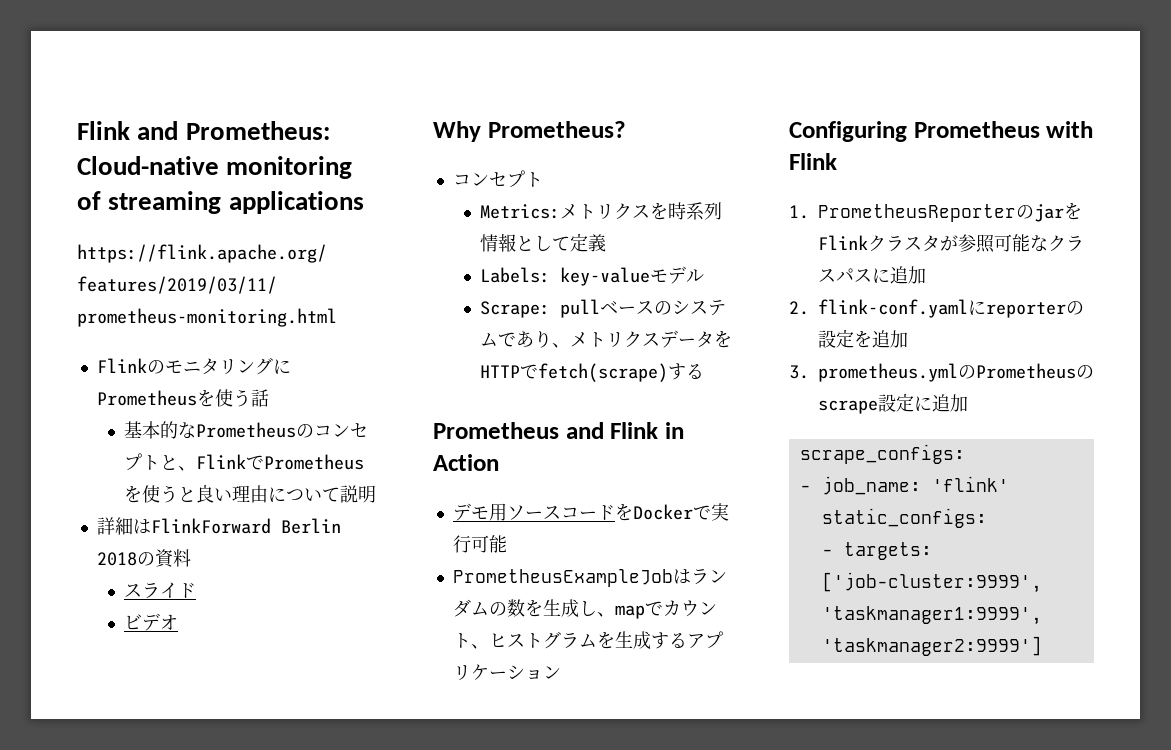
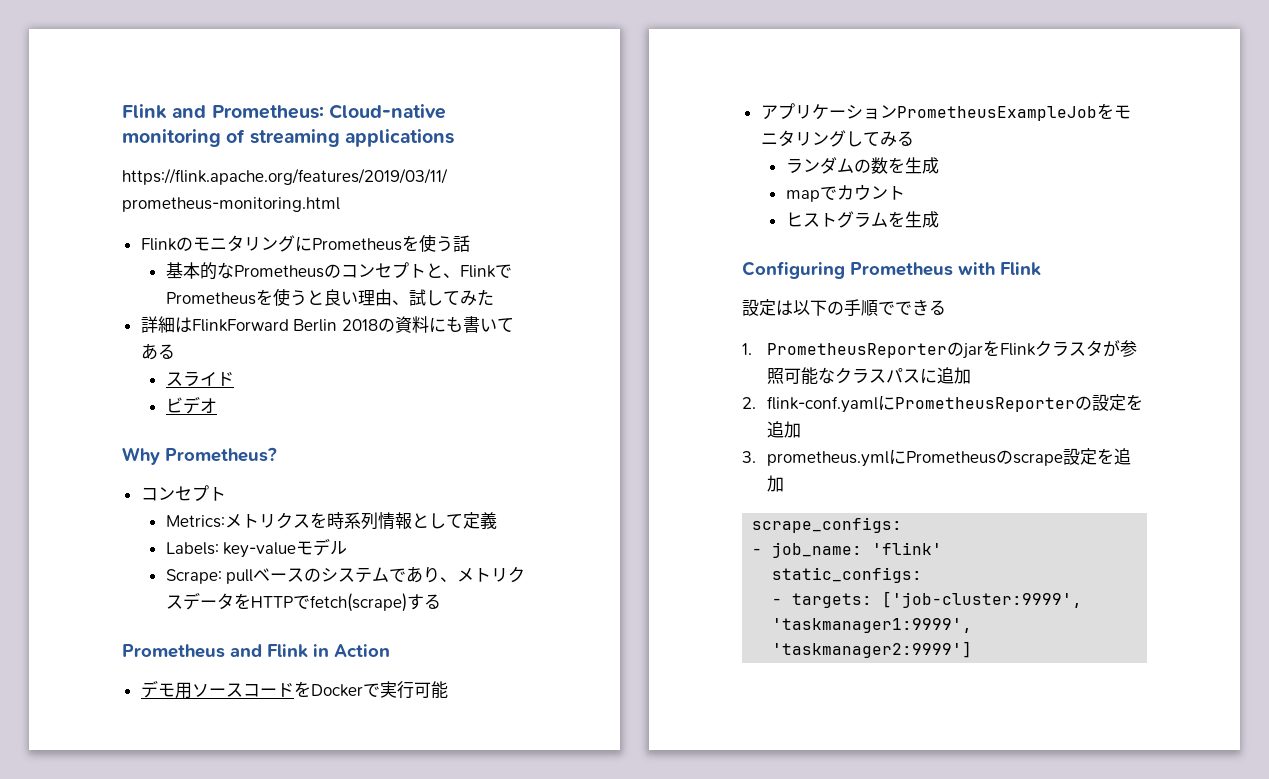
[268,485,377,503] について説明 -> [391,289,494,306] 、試してみた
(191, 558) none -> [428,316,514,333] [140,343,175,360] にも書いてある
[452,569,691,587] PrometheusExampleJobは -> [760,103,1131,121] [760,130,914,147] アプリケーションPrometheusExampleJobをモニタリングしてみる //
[578,600,615,617] し、 -> (939, 165) //
[470,644,489,649] 、 -> (905, 193) //
[650,631,723,649] [452,664,561,680] するアプリケーション -> (939, 219) none
(837, 161) none -> [742,299,946,317] // 設定は以下の手順でできる
[986,302,1066,318] reporter -> [894,397,1075,412] PrometheusReporter
[958,365,976,379] の -> [888,449,906,465] に
[914,396,932,411] に -> [1096,448,1114,464] を

